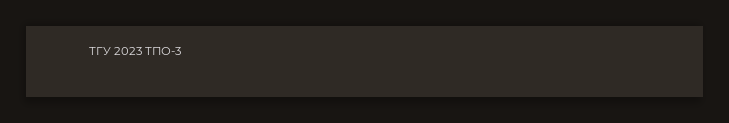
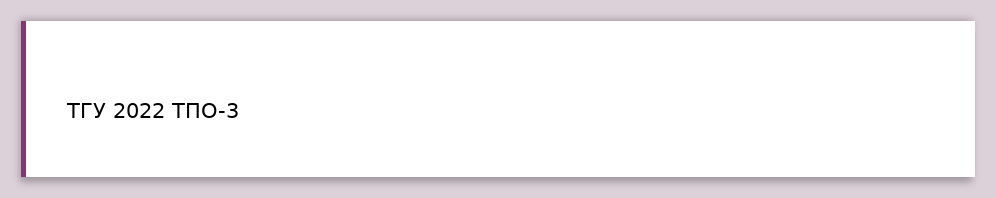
[114,47,143,55] 2023 -> [113,103,165,118] 2022

